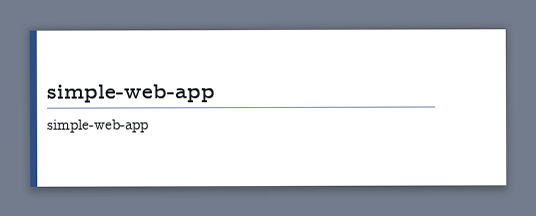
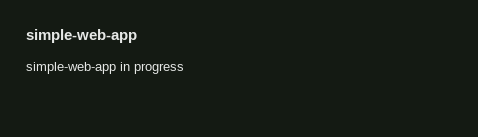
(149, 126) none -> [120,62,184,74] in progress

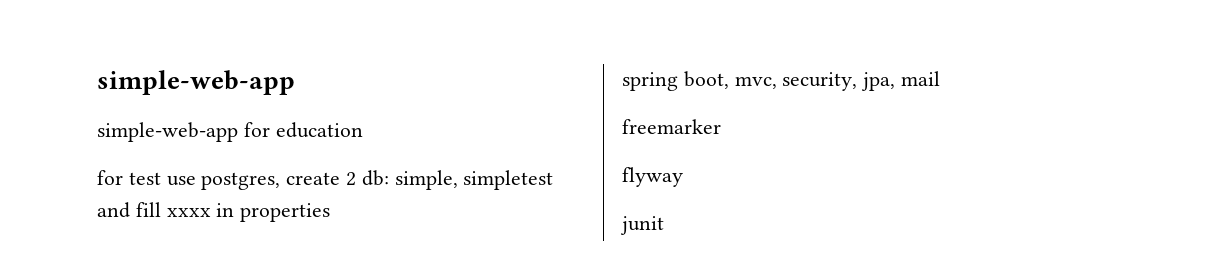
[120,62,184,74] in progress -> [243,122,363,138] [97,170,554,190] [97,202,331,222] [622,71,941,91] [622,119,721,134] [622,167,683,187] [620,216,664,235] for education // for test use postgres, create 2 db: simple, simpletest and fill xxxx in properties // spring boot, mvc, security, jpa, mail // freemarker // flyway // junit

